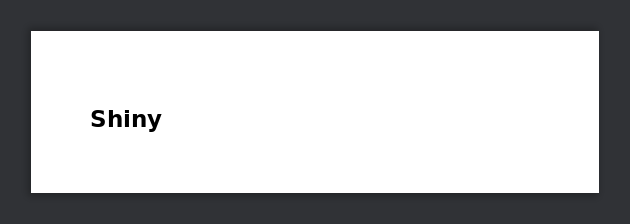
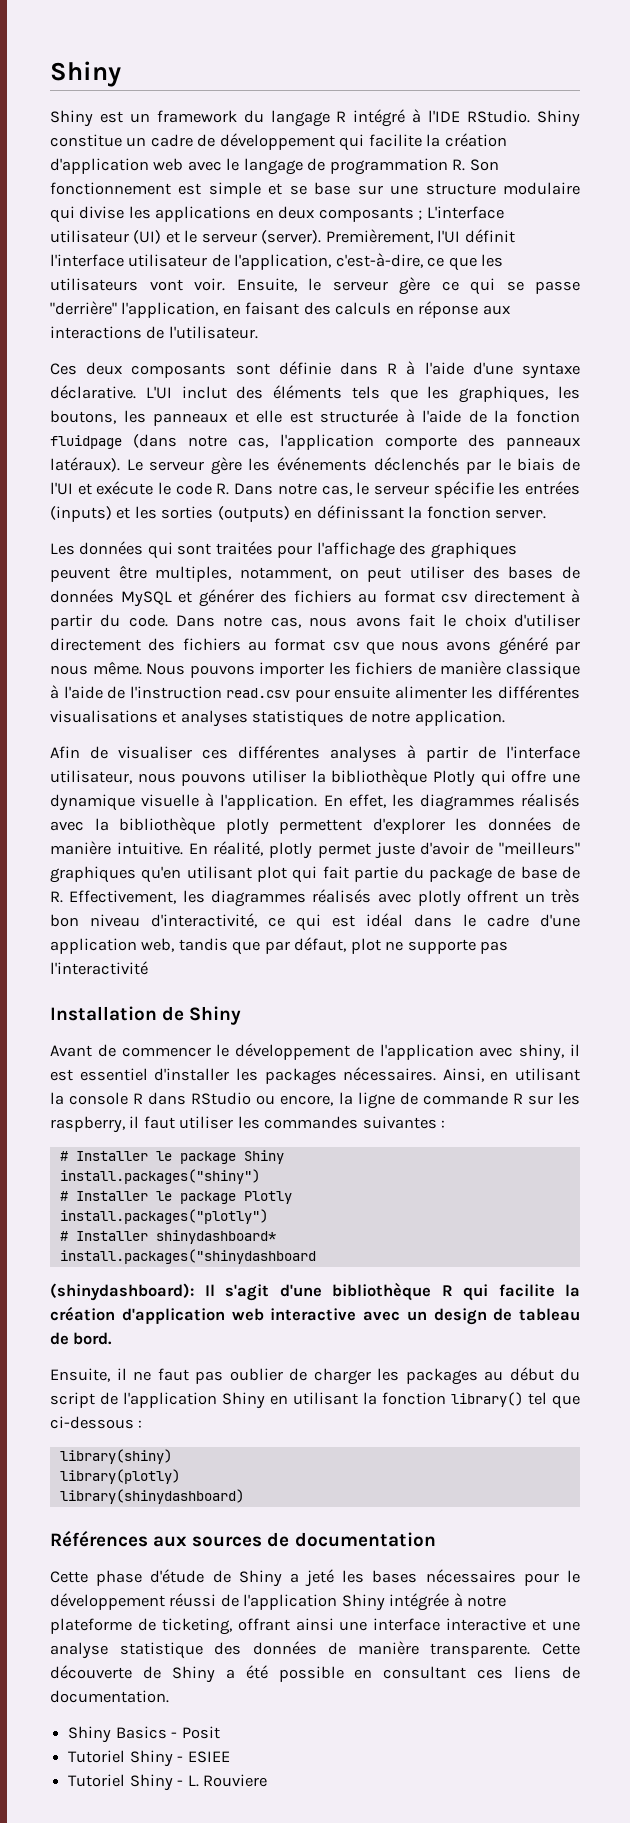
[90,110,162,132] Shiny -> [50,61,121,87] [50,109,581,127] [50,133,507,151] [50,158,499,175] [50,182,581,198] [50,206,504,223] [50,229,515,244] [50,253,504,271] [50,277,580,295] [50,301,510,318] [50,326,258,339] [50,361,580,379] [50,385,580,403] [50,409,580,426] [50,434,580,450] [50,457,581,475] [50,481,580,498] [50,505,547,522] [50,541,517,559] [50,565,581,582] [50,589,580,607] [50,614,580,630] [50,637,581,655] [50,661,580,679] [50,685,580,702] [50,710,505,727] [50,745,580,763] [50,769,580,787] [50,793,580,811] [50,817,580,835] [50,841,580,859] [50,866,581,883] [50,889,580,907] [50,913,580,931] [50,937,509,955] [50,961,148,975] [50,1006,242,1025] [50,1043,580,1061] [50,1067,580,1085] [50,1092,581,1109] [50,1116,446,1133] [59,1150,284,1164] [59,1169,260,1184] [59,1191,292,1204] [59,1209,268,1224] [59,1230,276,1244] [59,1249,316,1264] [50,1282,580,1301] [50,1306,580,1325] [50,1332,113,1345] [50,1367,580,1385] [50,1392,580,1409] [50,1416,143,1429] [59,1449,172,1464] [59,1469,180,1484] [59,1489,244,1504] [50,1531,436,1547] [50,1569,580,1587] [50,1593,507,1611] [50,1618,581,1635] [50,1641,580,1659] [50,1665,580,1683] [50,1690,169,1703] [68,1726,220,1743] [68,1750,230,1767] [68,1774,267,1791] Shiny // Shiny est un framework du langage R intégré à l'IDE RStudio. Shiny constitue un cadre de développement qui facilite la création d'application web avec le langage de programmation R. Son fonctionnement est simple et se base sur une structure modulaire qui divise les applications en deux composants ; L'interface utilisateur (UI) et le serveur (server). Premièrement, l'UI définit l'interface utilisateur de l'application, c'est-à-dire, ce que les utilisateurs vont voir. Ensuite, le serveur gère ce qui se passe "derrière" l'application, en faisant des calculs en réponse aux interactions de l'utilisateur. // Ces deux composants sont définie dans R à l'aide d'une syntaxe déclarative. L'UI inclut des éléments tels que les graphiques, les boutons, les panneaux et elle est structurée à l'aide de la fonction fluidpage (dans notre cas, l'application comporte des panneaux latéraux). Le serveur gère les événements déclenchés par le biais de l'UI et exécute le code R. Dans notre cas, le serveur spécifie les entrées (inputs) et les sorties (outputs) en définissant la fonction server. // Les données qui sont traitées pour l'affichage des graphiques peuvent être multiples, notamment, on peut utiliser des bases de données MySQL et générer des fichiers au format csv directement à partir du code. Dans notre cas, nous avons fait le choix d'utiliser directement des fichiers au format csv que nous avons généré par nous même. Nous pouvons importer les fichiers de manière classique à l'aide de l'instruction read.csv pour ensuite alimenter les différentes visualisations et analyses statistiques de notre application. // Afin de visualiser ces différentes analyses à partir de l'interface utilisateur, nous pouvons utiliser la bibliothèque Plotly qui offre une dynamique visuelle à l'application. En effet, les diagrammes réalisés avec la bibliothèque plotly permettent d'explorer les données de manière intuitive. En réalité, plotly permet juste d'avoir de "meilleurs" graphiques qu'en utilisant plot qui fait partie du package de base de R. Effectivement, les diagrammes réalisés avec plotly offrent un très bon niveau d'interactivité, ce qui est idéal dans le cadre d'une application web, tandis que par défaut, plot ne supporte pas l'interactivité // Installation de Shiny // Avant de commencer le développement de l'application avec shiny, il est essentiel d'installer les packages nécessaires. Ainsi, en utilisant la console R dans RStudio ou encore, la ligne de commande R sur les raspberry, il faut utiliser les commandes suivantes : // # Installer le package Shiny // install.packages("shiny") // # Installer le package Plotly // install.packages("plotly") // # Installer shinydashboard* // install.packages("shinydashboard // (shinydashboard): Il s'agit d'une bibliothèque R qui facilite la création d'application web interactive avec un design de tableau de bord. // Ensuite, il ne faut pas oublier de charger les packages au début du script de l'application Shiny en utilisant la fonction library() tel que ci-dessous : // library(shiny) // library(plotly) // library(shinydashboard) // Références aux sources de documentation // Cette phase d'étude de Shiny a jeté les bases nécessaires pour le développement réussi de l'application Shiny intégrée à notre plateforme de ticketing, offrant ainsi une interface interactive et une analyse statistique des données de manière transparente. Cette découverte de Shiny a été possible en consultant ces liens de documentation. // Shiny Basics - Posit // Tutoriel Shiny - ESIEE // Tutoriel Shiny - L. Rouviere

